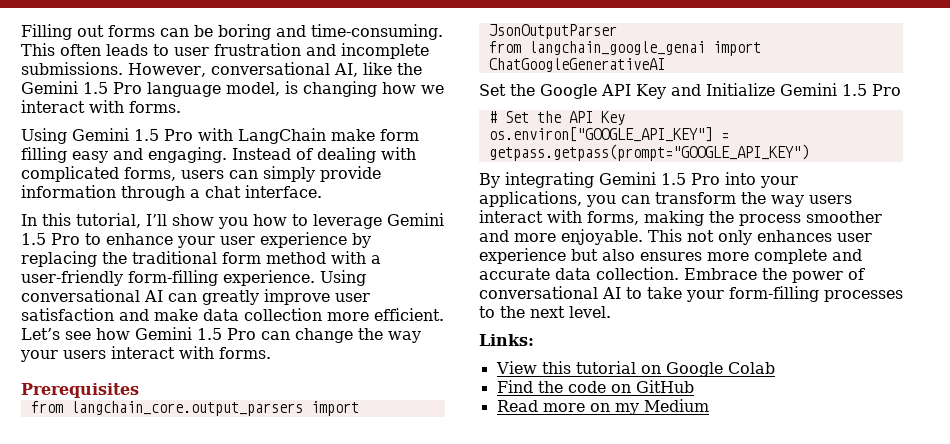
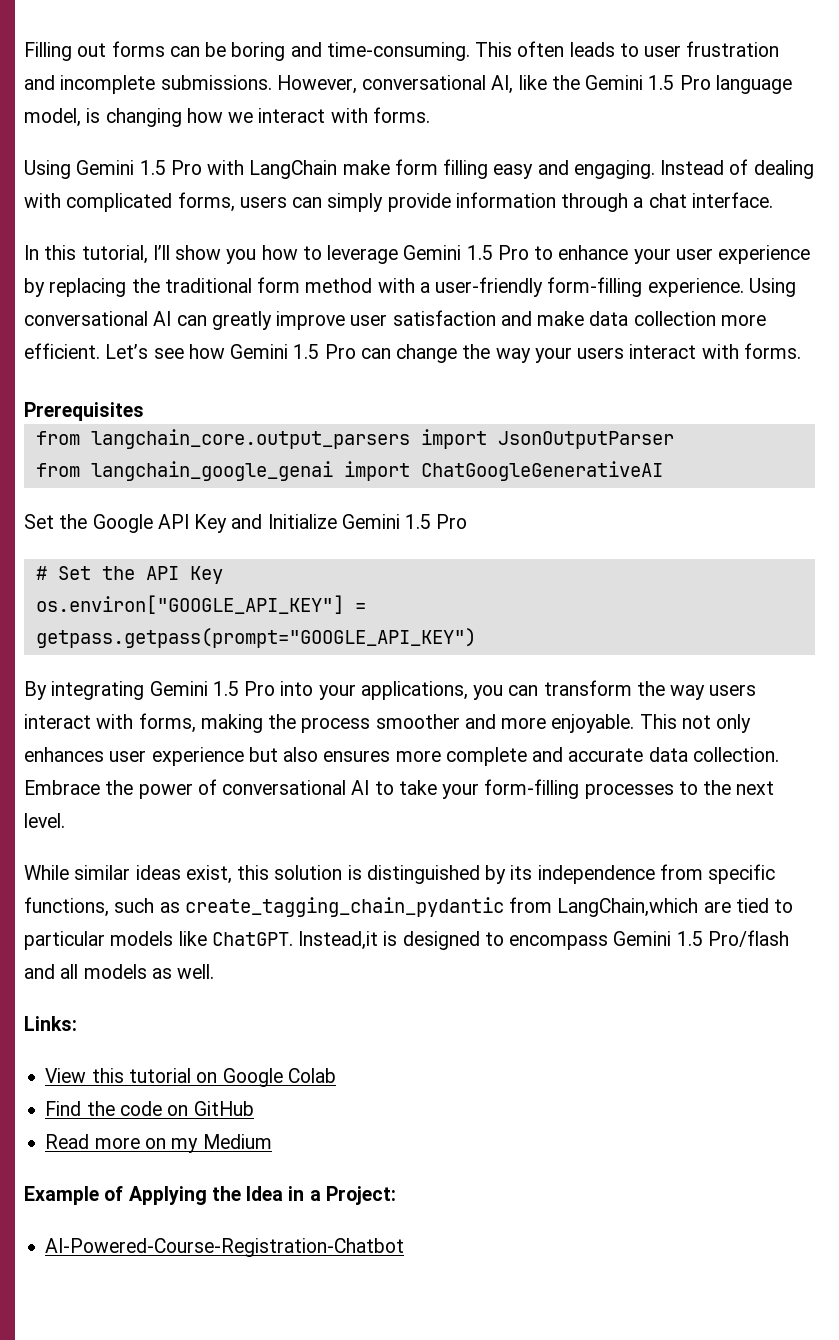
(611, 312) none -> [24,864,776,884] [24,897,794,917] [24,930,789,950] [24,964,215,979] // While similar ideas exist, this solution is distinguished by its independence from specific functions, such as create_tagging_chain_pydantic from LangChain,which are tied to particular models like ChatGPT. Instead,it is designed to encompass Gemini 1.5 Pro/flash and all models as well.
(709, 405) none -> [24,1186,396,1205] [45,1238,405,1257] // Example of Applying the Idea in a Project: // AI-Powered-Course-Registration-Chatbot

